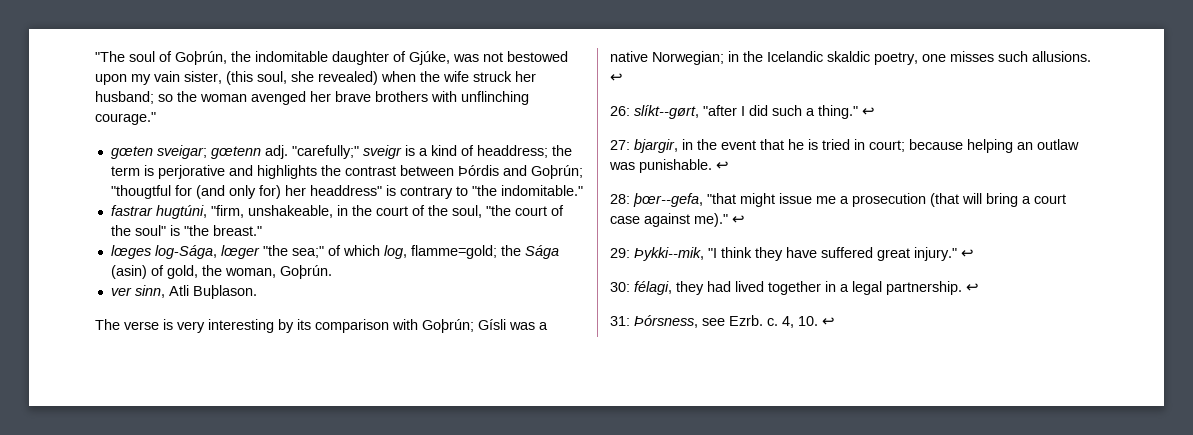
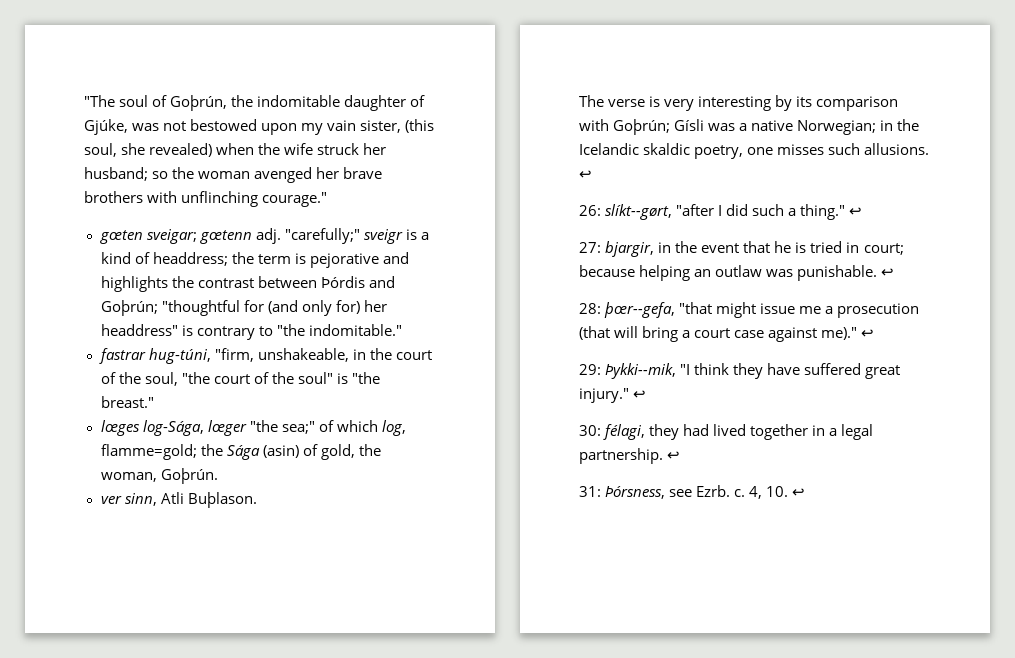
[157,165,225,179] perjorative -> [309,253,379,268] pejorative
[110,185,171,199] "thougtful -> [161,300,240,316] "thoughtful
[155,205,207,219] hugtúni, -> [148,348,211,364] hug-túni,

